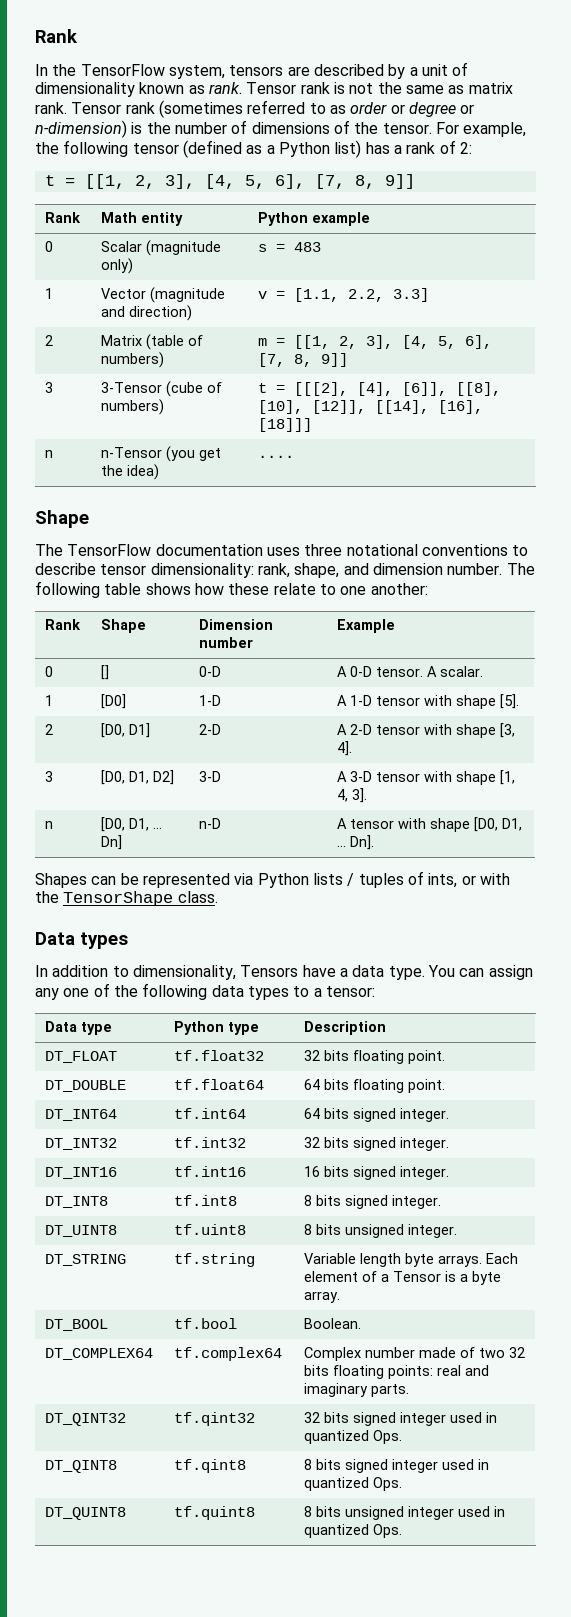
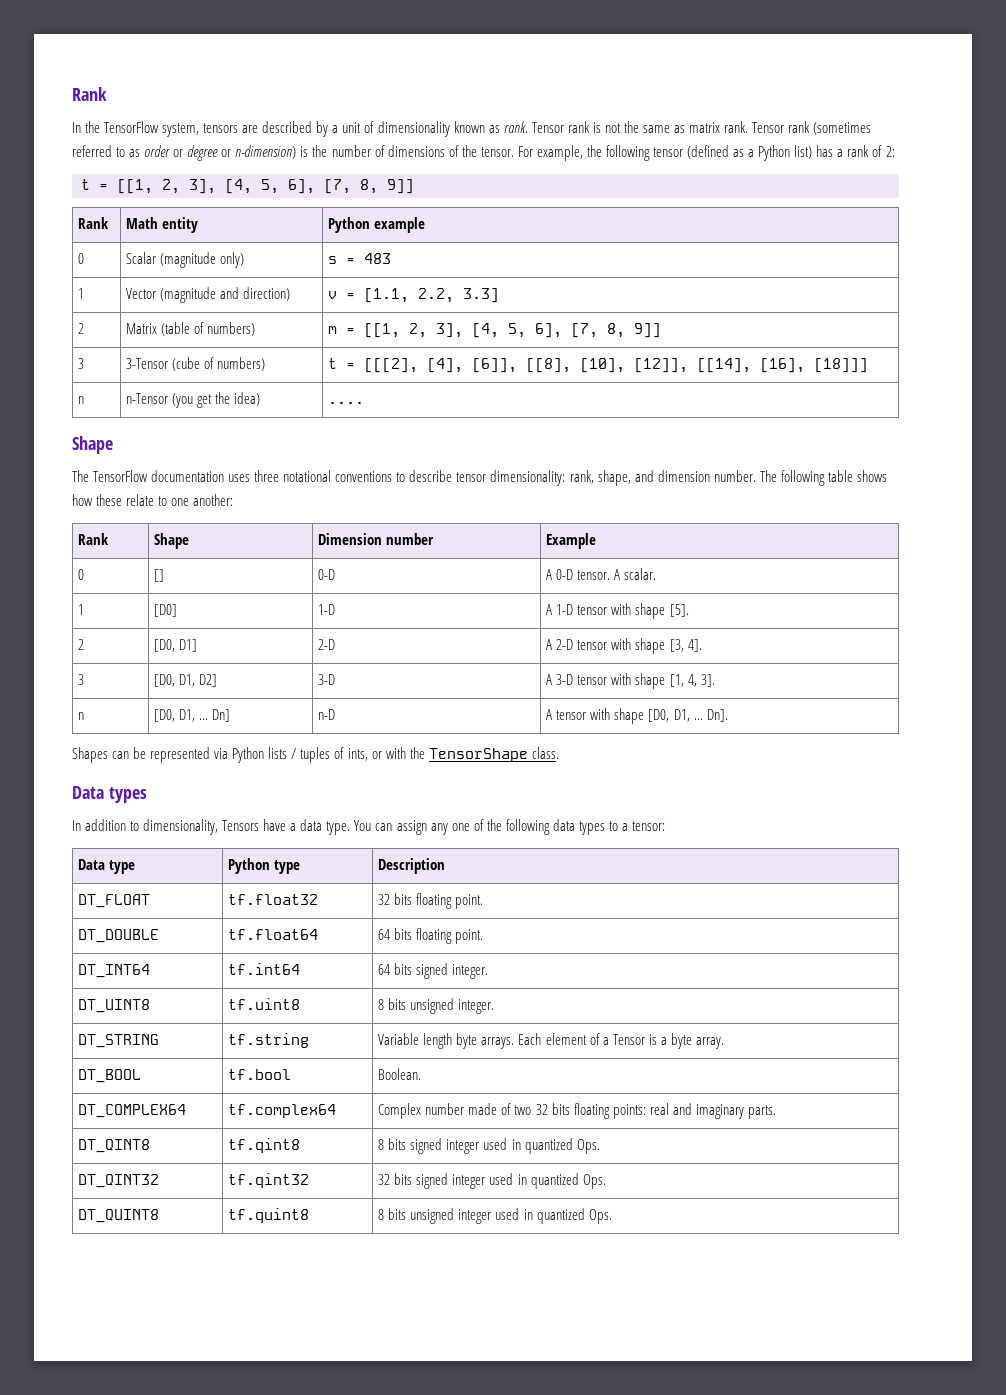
[45,1138,118,1150] [174,1137,247,1148] [304,1137,450,1151] [45,1167,118,1179] [174,1166,247,1177] [304,1166,450,1180] [45,1196,109,1208] [174,1195,238,1206] [304,1195,442,1209] // DT_INT32 | tf.int32 | 32 bits signed integer. // DT_INT16 | tf.int16 | 16 bits signed integer. // DT_INT8 | tf.int8 | 8 bits signed integer. -> (489, 971) none
[45,1413,127,1426] [174,1412,256,1426] [304,1412,498,1426] [304,1430,403,1444] [45,1460,118,1473] [174,1459,247,1473] [304,1459,313,1470] DT_QINT32 | tf.qint32 | 32 bits signed integer used in quantized Ops. // DT_QINT8 | tf.qint8 | 8 -> [78,1139,151,1153] [228,1138,301,1153] [378,1138,600,1154] [78,1174,160,1188] [228,1173,310,1188] [378,1174,391,1185] DT_QINT8 | tf.qint8 | 8 bits signed integer used in quantized Ops. // DT_QINT32 | tf.qint32 | 32

